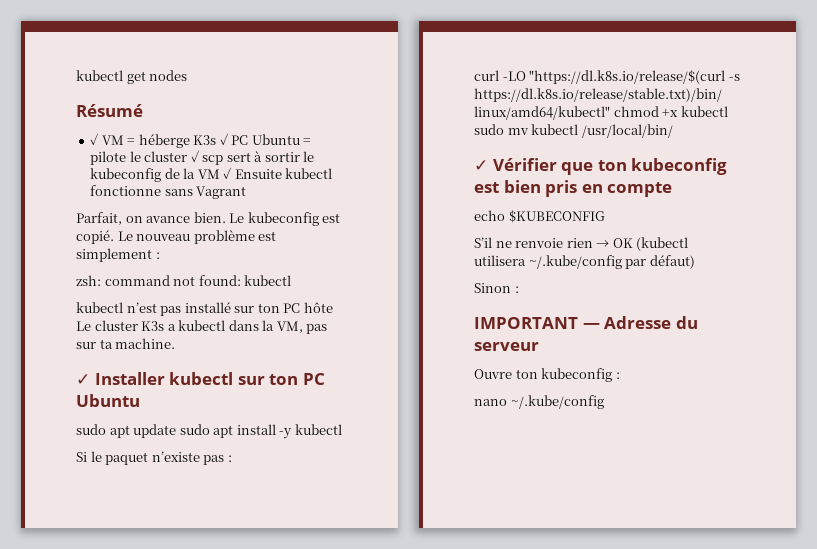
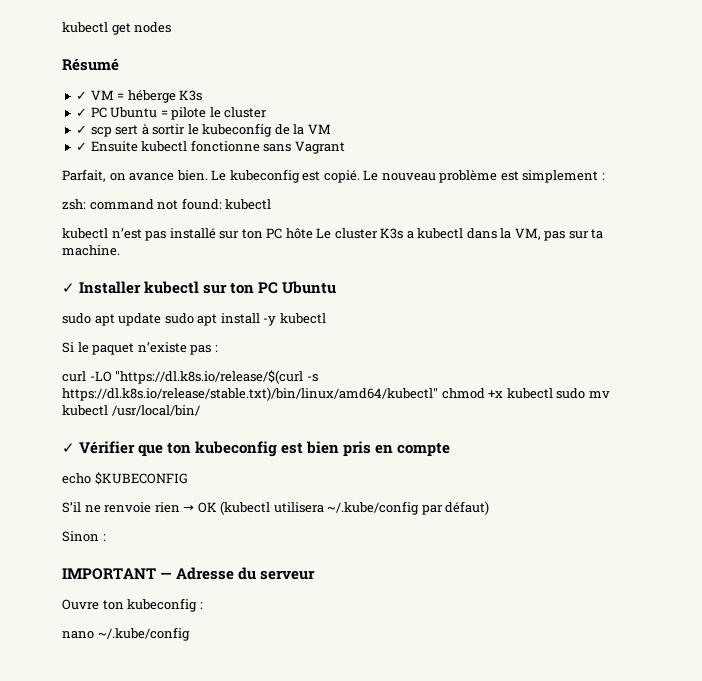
(217, 140) none -> (203, 95) //
(188, 156) none -> (268, 112) //
(220, 174) none -> (331, 129) //

